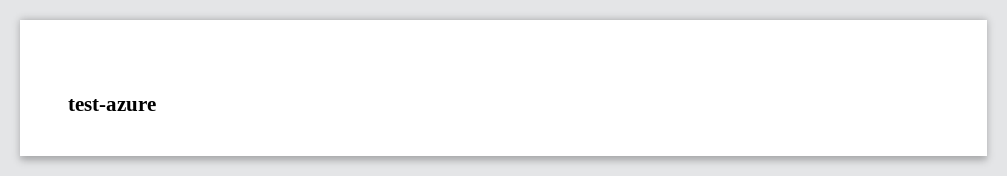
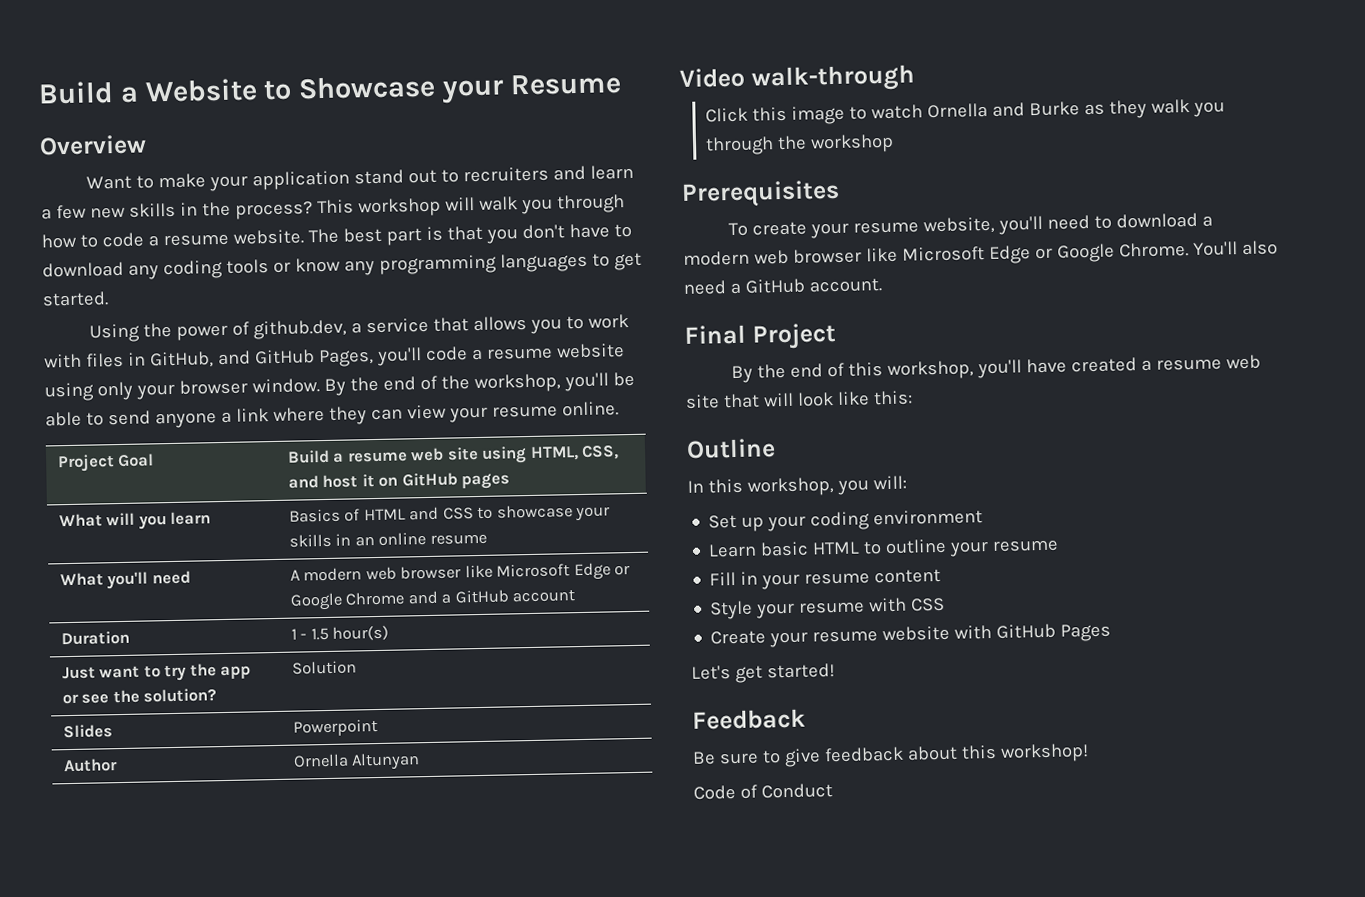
[68,99,156,111] test-azure -> [38,73,622,105] [39,134,147,156] [86,164,635,192] [41,194,625,220] [41,223,632,249] [42,252,642,280] [42,291,109,307] [89,314,630,343] [44,343,625,369] [44,371,635,402] [45,401,619,429] [57,453,155,473] [286,445,620,464] [287,472,511,490] [58,511,212,530] [288,504,611,523] [288,532,487,548] [59,570,191,590] [289,562,631,582] [289,589,576,611] [60,630,130,646] [290,625,390,641] [61,663,252,682] [61,688,218,705] [291,660,357,675] [62,724,113,739] [292,719,378,737] [62,758,118,773] [292,752,421,771] [679,64,916,93] [705,99,1226,125] [705,133,895,156] [681,179,840,208] [728,212,1214,239] [683,240,1278,266] [683,278,882,295] [684,322,837,350] [731,354,1262,384] [685,390,913,409] [686,438,776,459] [687,475,907,497] [708,509,984,532] [708,538,1060,558] [709,568,942,590] [709,597,946,620] [710,623,1112,648] [691,663,835,684] [692,708,806,730] [692,743,1089,768] [693,783,833,800] Build a Website to Showcase your Resume // Overview // Want to make your application stand out to recruiters and learn a few new skills in the process? This workshop will walk you through how to code a resume website. The best part is that you don't have to download any coding tools or know any programming languages to get started. // Using the power of github.dev, a service that allows you to work with files in GitHub, and GitHub Pages, you'll code a resume website using only your browser window. By the end of the workshop, you'll be able to send anyone a link where they can view your resume online. // Project Goal | Build a resume web site using HTML, CSS, and host it on GitHub pages // What will you learn | Basics of HTML and CSS to showcase your skills in an online resume // What you'll need | A modern web browser like Microsoft Edge or Google Chrome and a GitHub account // Duration | 1 - 1.5 hour(s) // Just want to try the app or see the solution? | Solution // Slides | Powerpoint // Author | Ornella Altunyan // Video walk-through // Click this image to watch Ornella and Burke as they walk you through the workshop // Prerequisites // To create your resume website, you'll need to download a modern web browser like Microsoft Edge or Google Chrome. You'll also need a GitHub account. // Final Project // By the end of this workshop, you'll have created a resume web site that will look like this: // Outline // In this workshop, you will: // Set up your coding environment // Learn basic HTML to outline your resume // Fill in your resume content // Style your resume with CSS // Create your resume website with GitHub Pages // Let's get started! // Feedback // Be sure to give feedback about this workshop! // Code of Conduct

